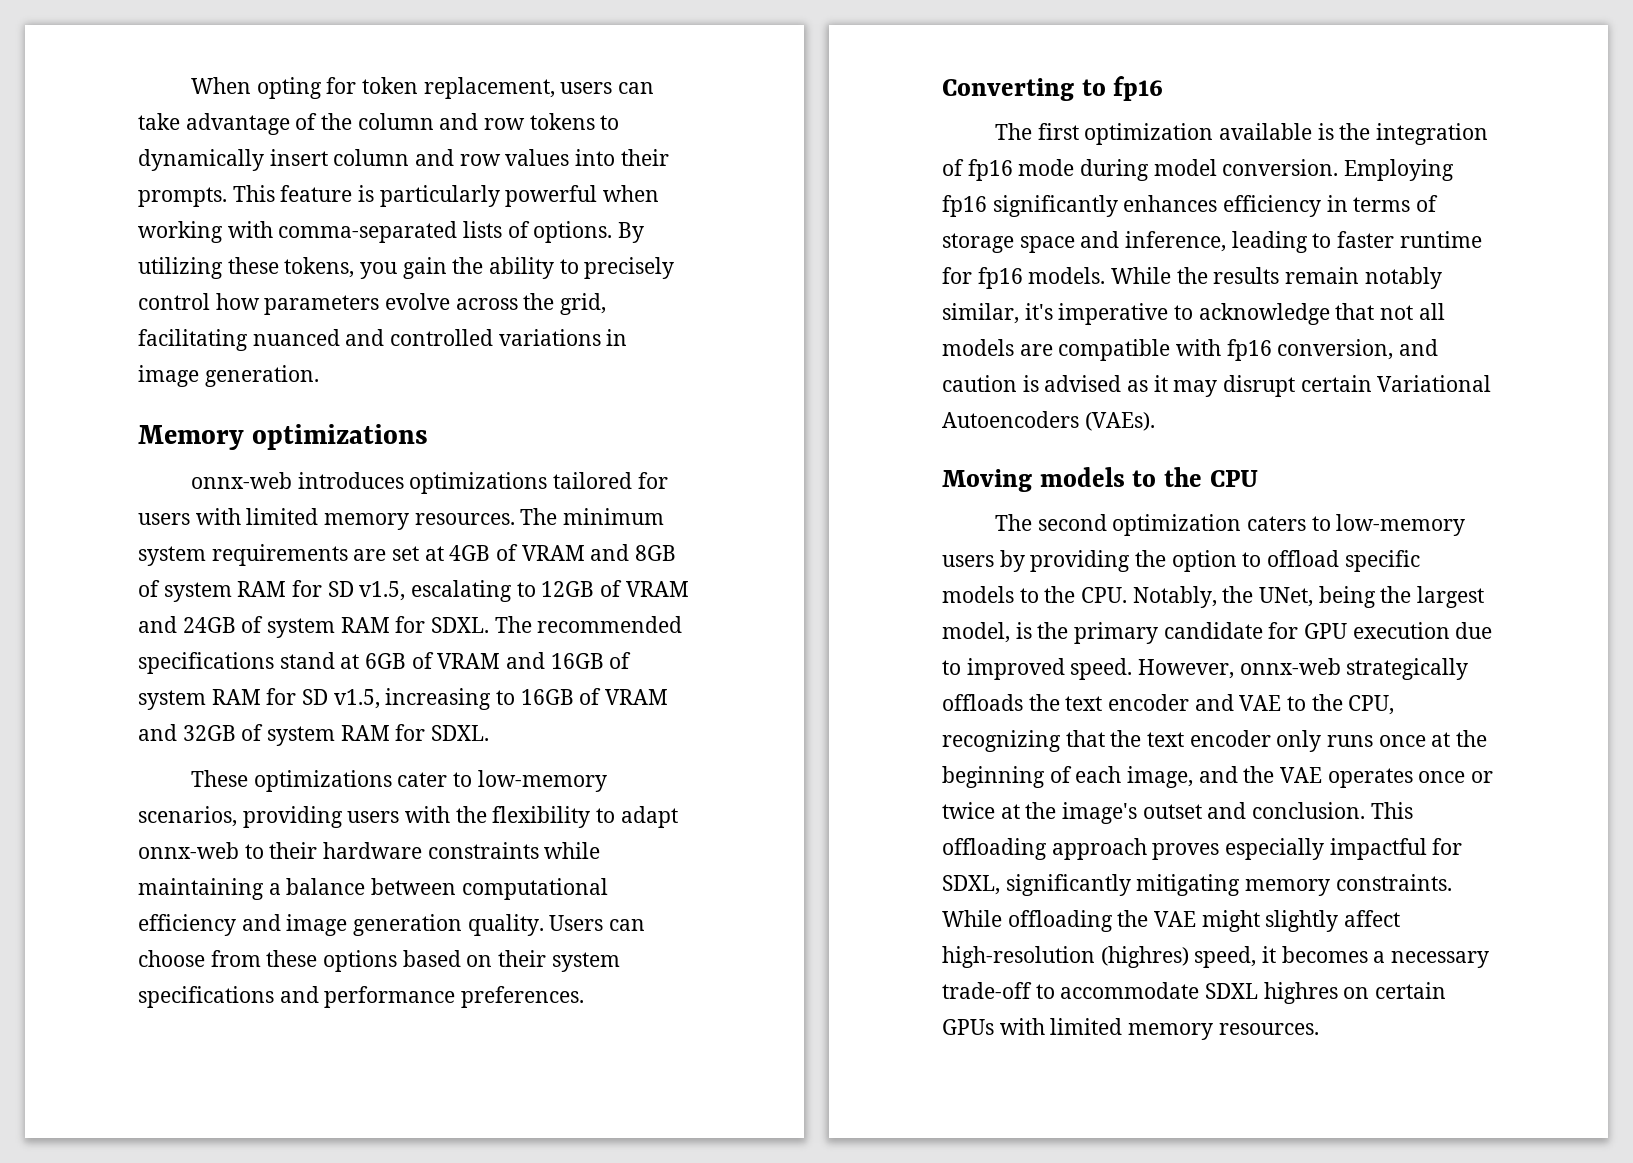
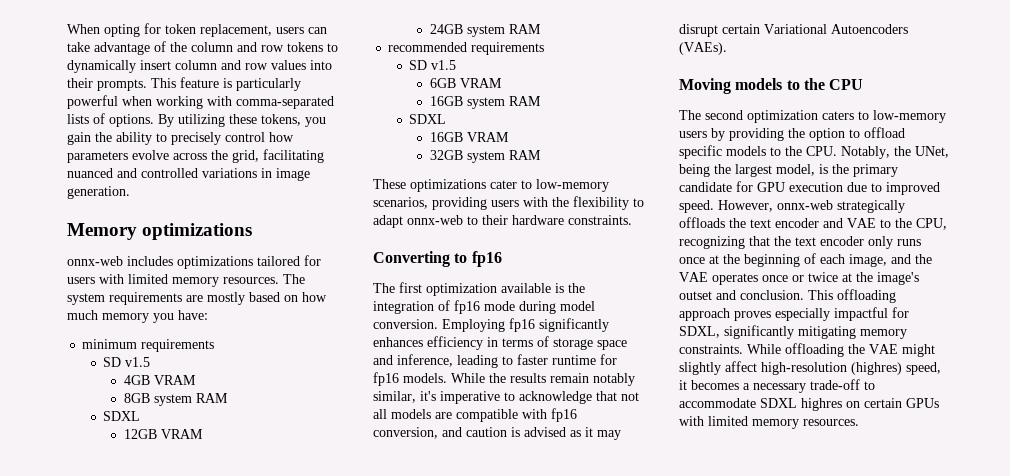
[297,472,404,489] introduces -> [127,256,173,266] includes
[563,508,665,525] minimum -> (305, 279) none
[392,544,677,561] [138,580,689,602] [138,616,683,638] [138,652,632,674] [138,688,669,710] [138,724,490,746] set at 4GB of VRAM and 8GB of system RAM for SD v1.5, escalating to 12GB of VRAM and 24GB of system RAM for SDXL. The recommended specifications stand at 6GB of VRAM and 16GB of system RAM for SD v1.5, increasing to 16GB of VRAM and 32GB of system RAM for SDXL. -> [207,292,327,305] [67,310,208,323] [82,339,215,352] [103,357,151,367] [123,375,196,385] [123,393,228,406] [103,411,141,421] [123,429,203,439] [429,24,541,37] [388,42,545,55] [409,60,457,70] [429,78,502,88] [429,96,541,109] [409,114,447,124] [429,132,509,142] [429,150,541,163] mostly based on how much memory you have: // minimum requirements // SD v1.5 // 4GB VRAM // 8GB system RAM // SDXL // 12GB VRAM // 24GB system RAM // recommended requirements // SD v1.5 // 6GB VRAM // 16GB system RAM // SDXL // 16GB VRAM // 32GB system RAM
[427,842,601,859] [138,878,608,900] [138,914,646,936] [138,950,620,972] [138,986,585,1008] constraints while maintaining a balance between computational efficiency and image generation quality. Users can choose from these options based on their system specifications and performance preferences. -> [568,215,632,225] constraints.

